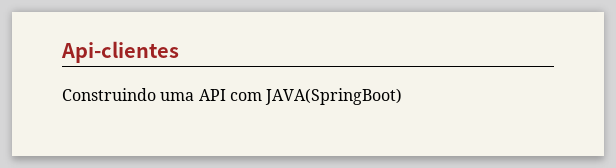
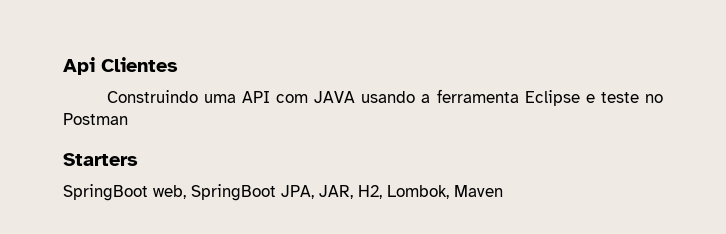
[61,41,179,63] Api-clientes -> [63,57,178,75] Api Clientes
[265,88,403,105] JAVA(SpringBoot) -> [314,89,664,106] [63,113,128,125] [63,153,138,166] [63,184,503,201] JAVA usando a ferramenta Eclipse e teste no Postman // Starters // SpringBoot web, SpringBoot JPA, JAR, H2, Lombok, Maven

